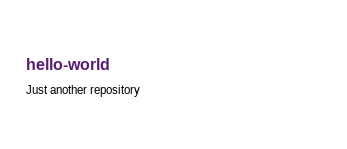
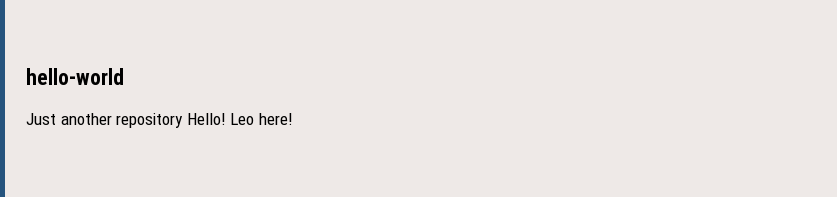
(141, 91) none -> [186,113,293,125] Hello! Leo here!

